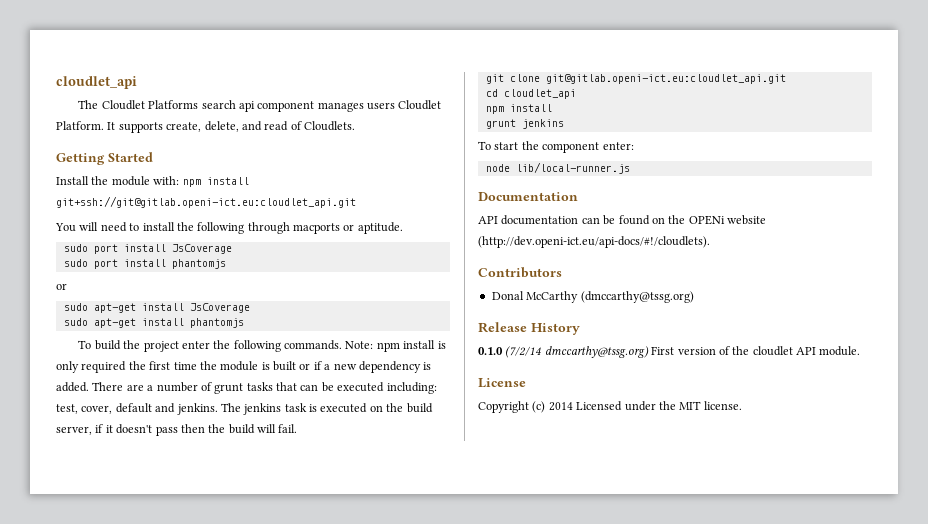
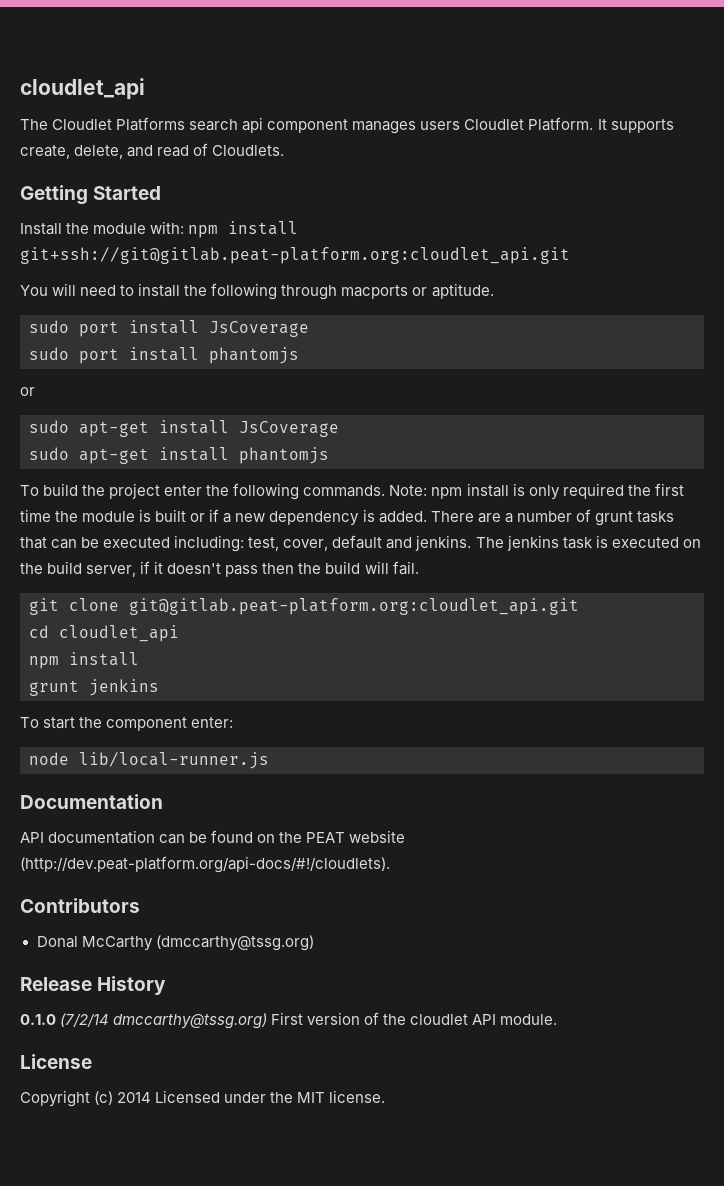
[56,196,356,208] git+ssh://git@gitlab.openi-ict.eu:cloudlet_api.git -> [20,247,570,264] git+ssh://git@gitlab.peat-platform.org:cloudlet_api.git
[545,74,786,84] git@gitlab.openi-ict.eu:cloudlet_api.git -> [129,598,579,615] git@gitlab.peat-platform.org:cloudlet_api.git
[688,215,766,225] [478,236,710,248] OPENi website (http://dev.openi-ict.eu/api-docs/#!/cloudlets). -> [306,830,406,843] [20,856,390,873] PEAT website (http://dev.peat-platform.org/api-docs/#!/cloudlets).

